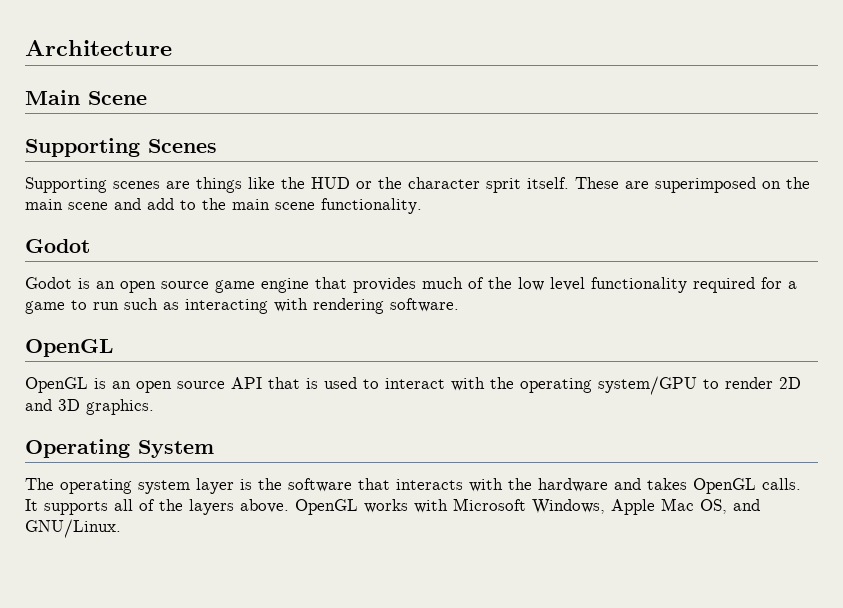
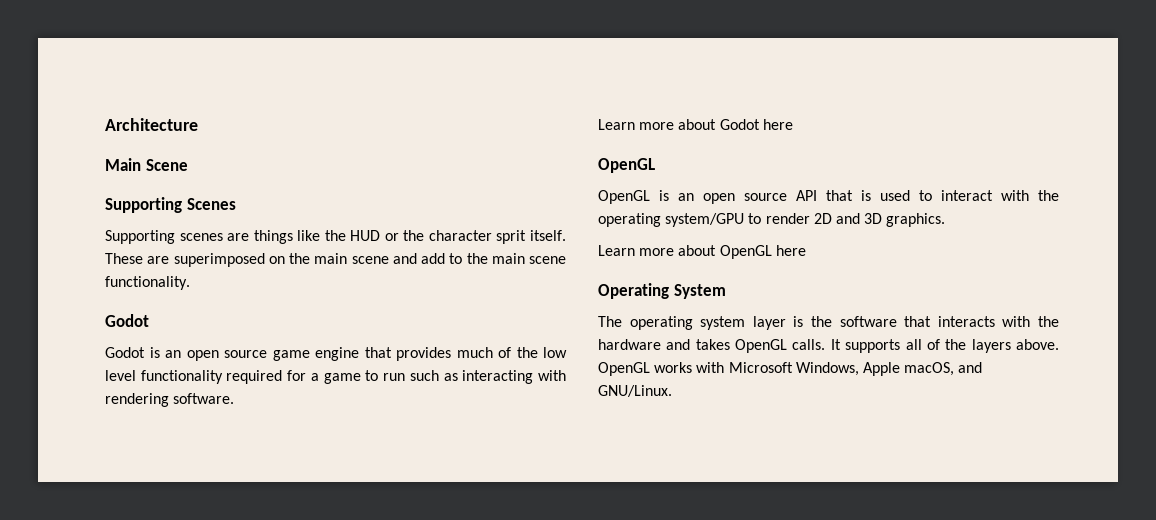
(459, 305) none -> [598,119,793,130] // Learn more about Godot here
(154, 407) none -> [598,245,806,259] // Learn more about OpenGL here
[661,498,727,514] Mac OS, -> [904,362,955,376] macOS,

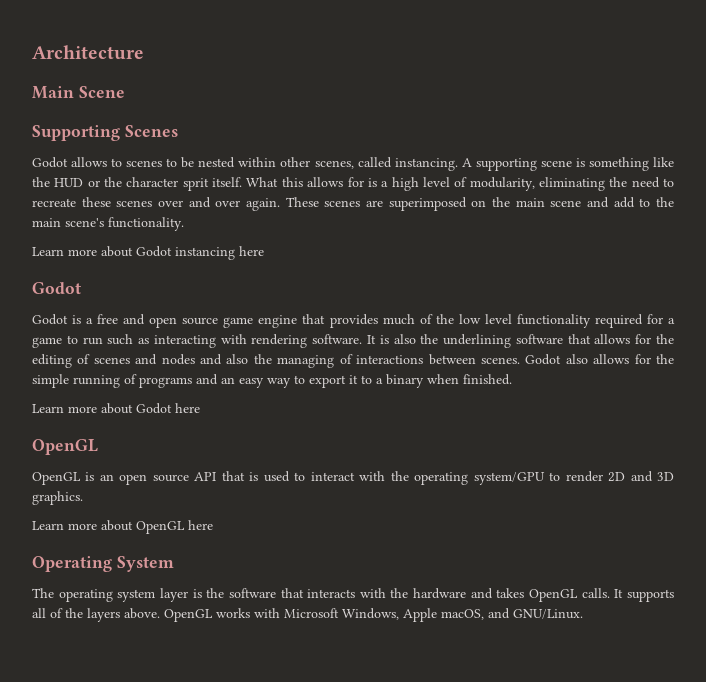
[105,230,293,244] Supporting scenes are things -> [32,157,649,171] Godot allows to scenes to be nested within other scenes, called instancing. A supporting scene is something
[105,253,143,264] These -> [246,177,675,191] [32,197,361,211] What this allows for is a high level of modularity, eliminating the need to recreate these scenes over and over again. These scenes
[529,256,566,264] scene -> [65,218,104,227] scene's
(190, 283) none -> [32,246,264,260] // Learn more about Godot instancing here
[165,350,181,358] an -> [86,314,146,325] a free and
(235, 398) none -> [366,334,675,348] [32,354,674,368] [32,374,512,388] It is also the underlining software that allows for the editing of scenes and nodes and also the managing of interactions between scenes. Godot also allows for the simple running of programs and an easy way to export it to a binary when finished.

